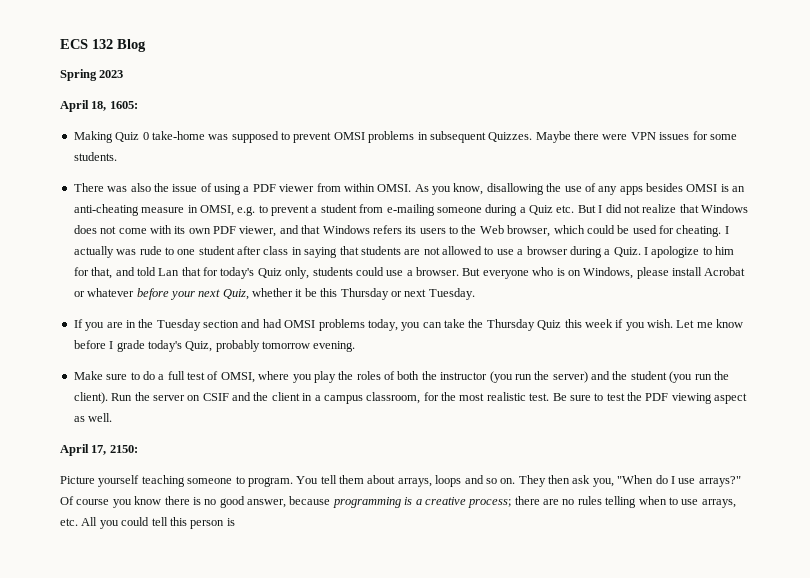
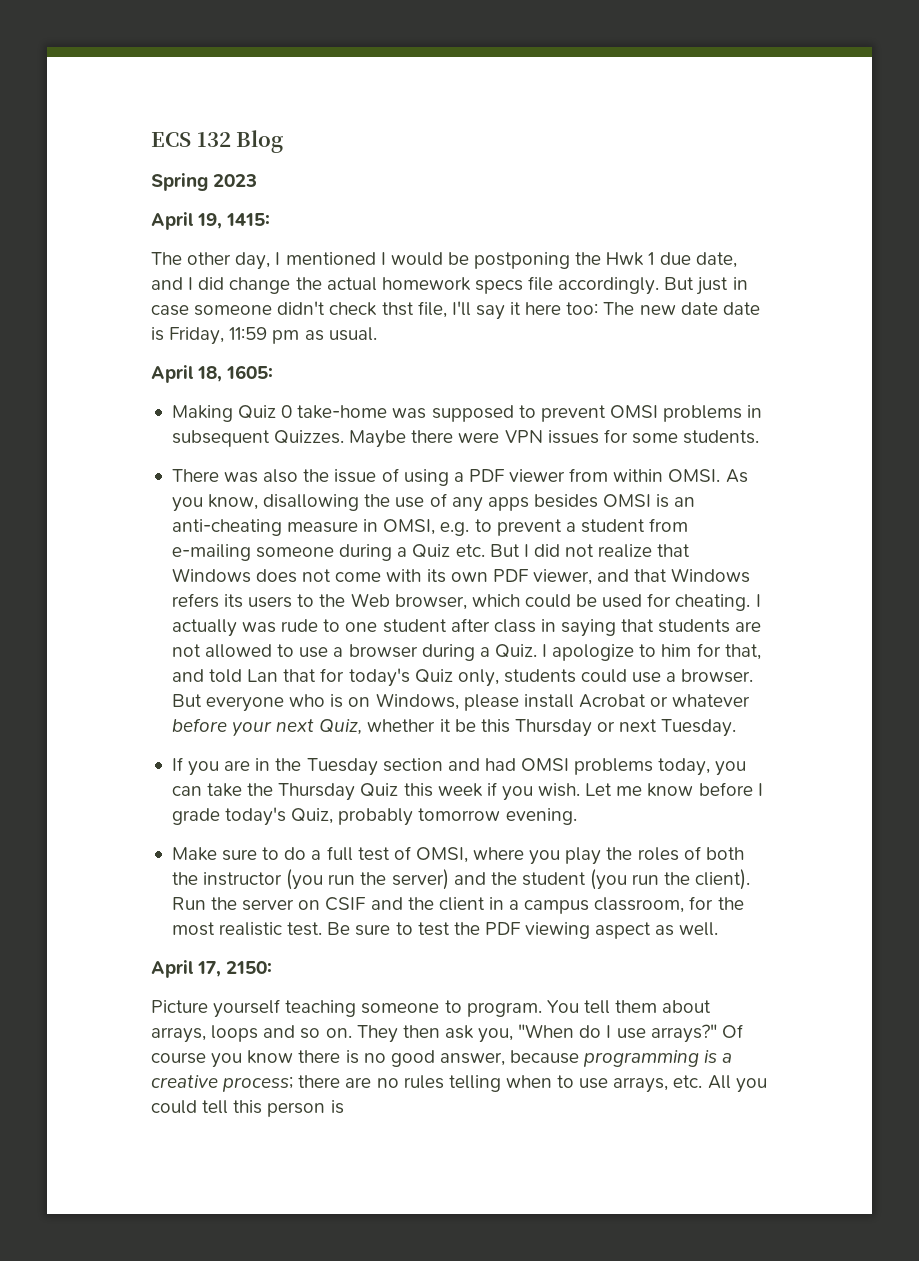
(124, 74) none -> [151,212,271,230] [151,252,737,270] [151,276,748,295] [151,301,760,320] [151,327,377,345] // April 19, 1415: // The other day, I mentioned I would be postponing the Hwk 1 due date, and I did change the actual homework specs file accordingly. But just in case someone didn't check thst file, I'll say it here too: The new date date is Friday, 11:59 pm as usual.

